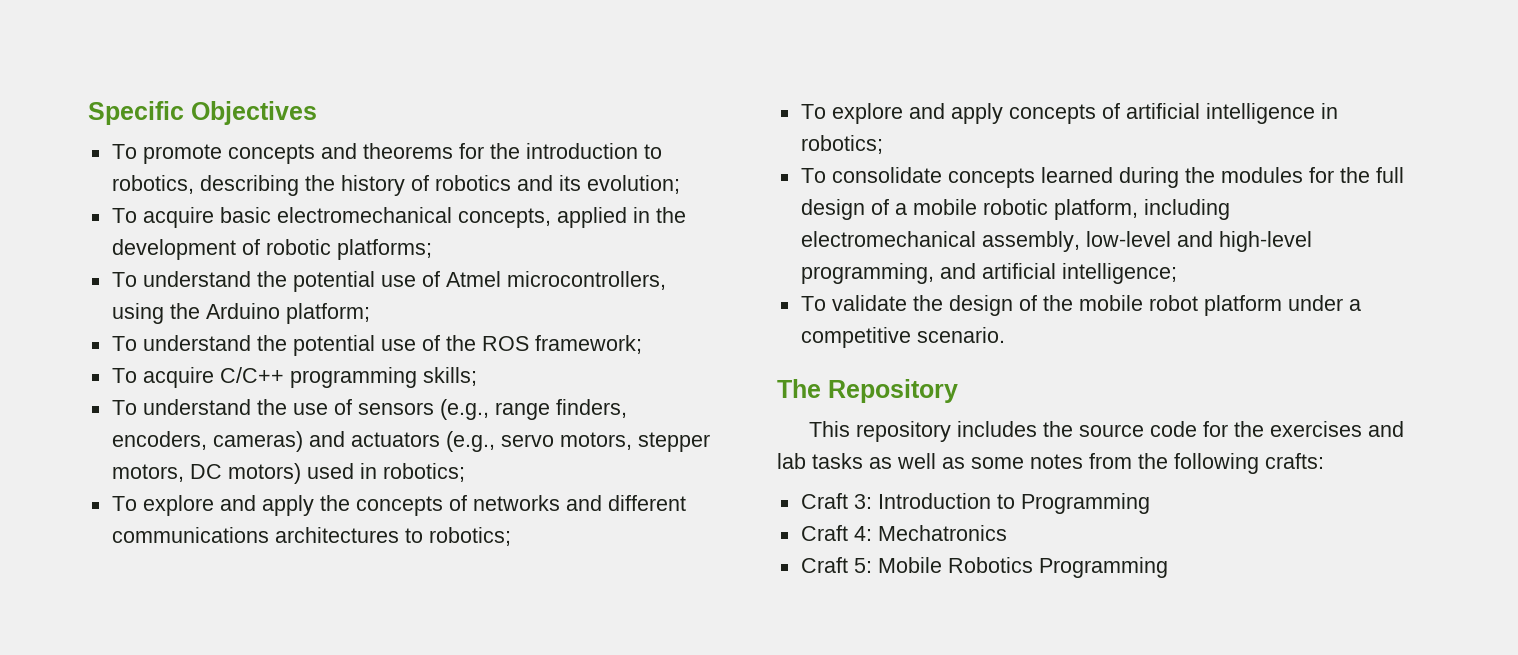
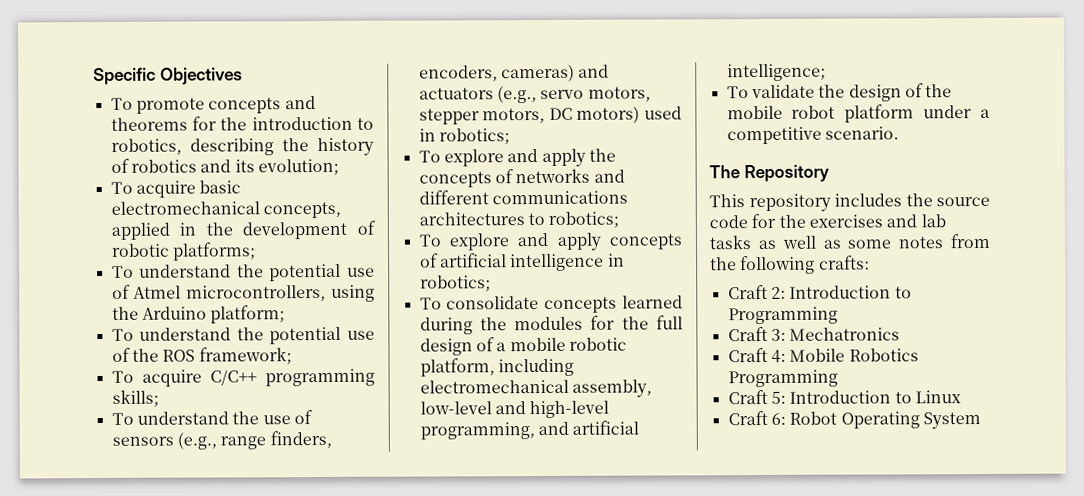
[853,494,872,509] 3: -> [770,286,786,299] 2:
[853,526,872,541] 4: -> [770,328,786,341] 3:
[853,558,872,573] 5: -> [770,349,786,363] 4:
(1168, 567) none -> [727,389,961,405] [727,410,981,430] // Craft 5: Introduction to Linux // Craft 6: Robot Operating System

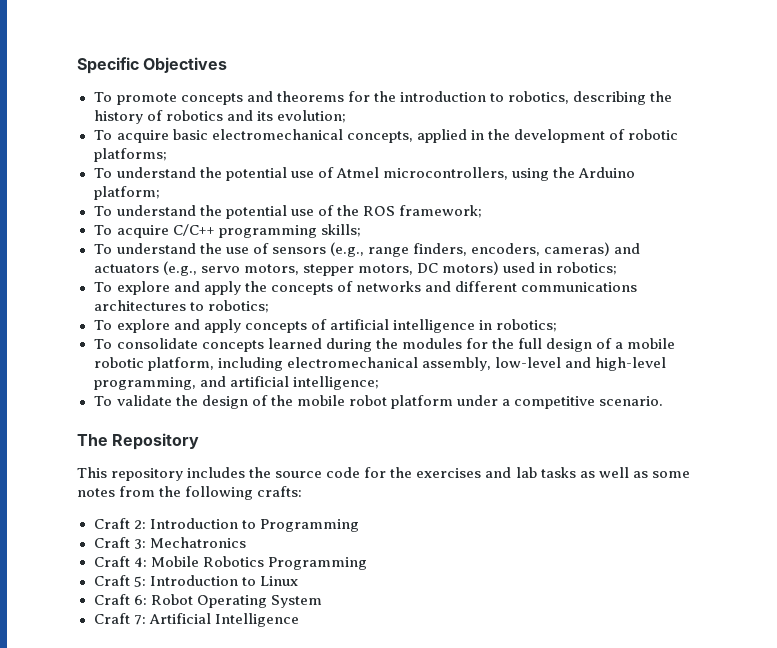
(981, 421) none -> [93,613,299,627] // Craft 7: Artificial Intelligence

